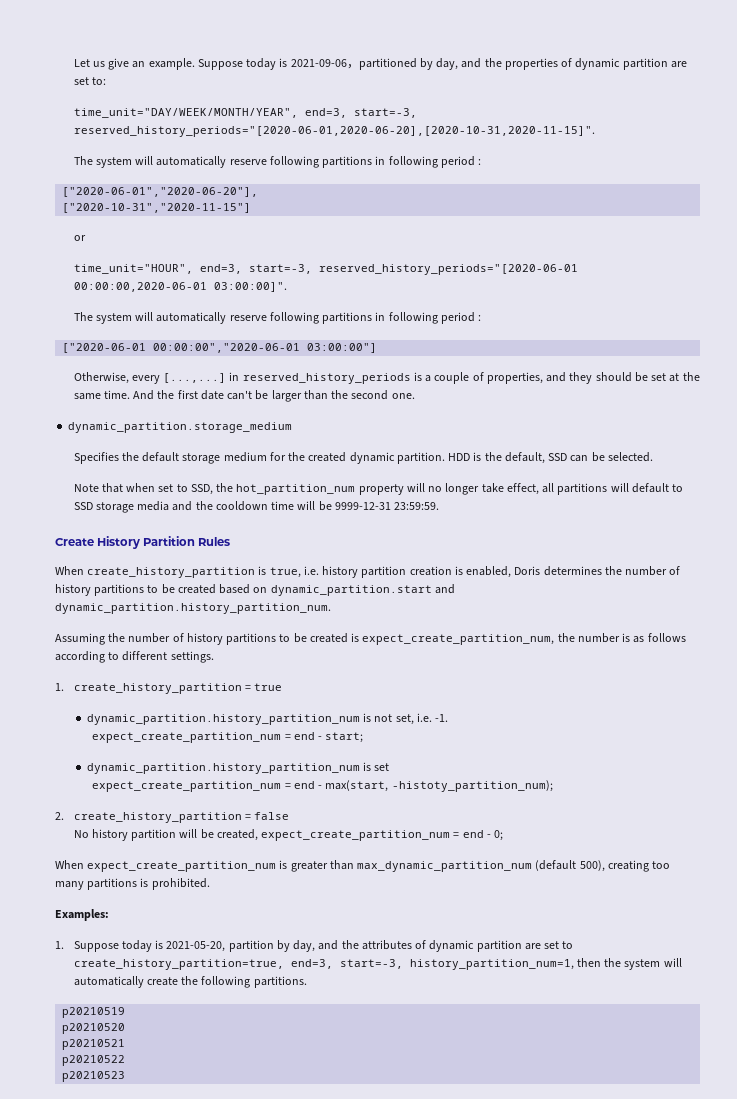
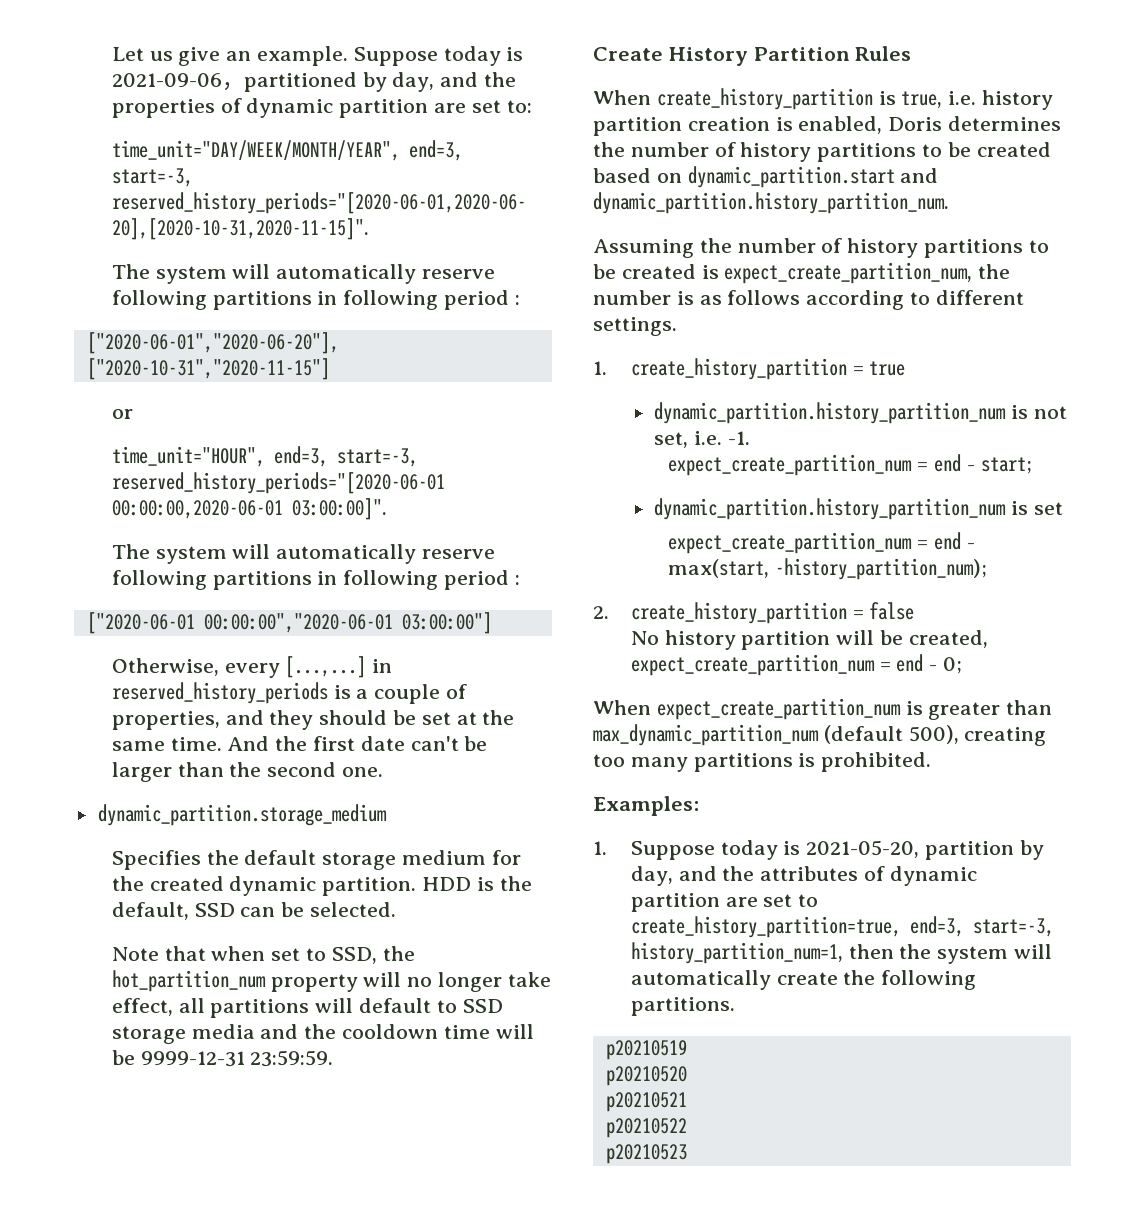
[391,780,553,792] -histoty_partition_num); -> [775,558,988,580] -history_partition_num);

